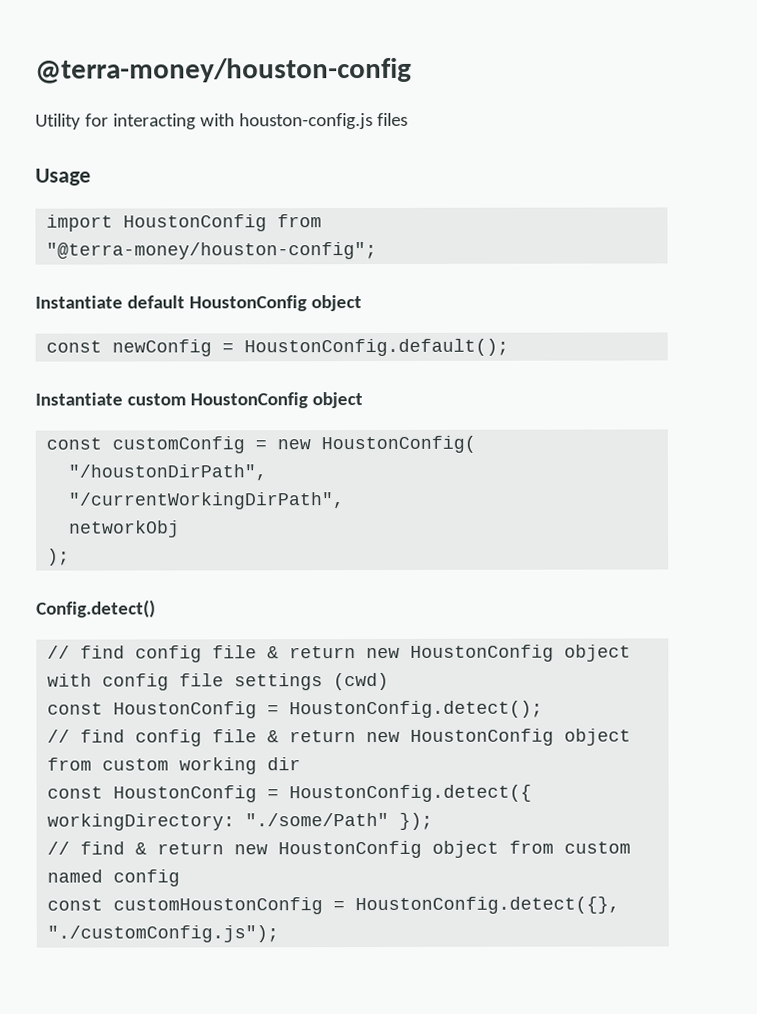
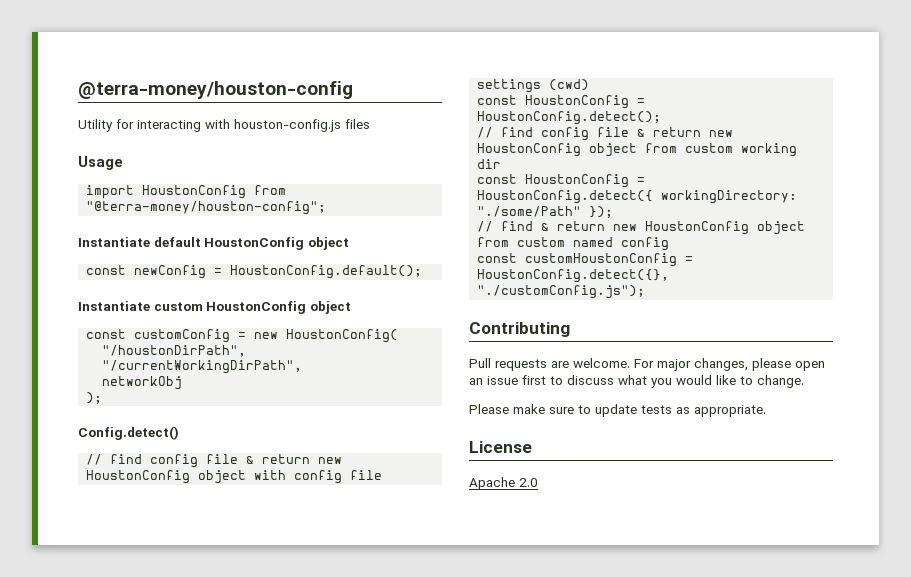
(280, 934) none -> [469,322,570,337] [469,358,825,371] [469,375,804,388] [469,404,766,417] [469,441,532,453] [469,477,538,490] // Contributing // Pull requests are welcome. For major changes, please open an issue first to discuss what you would like to change. // Please make sure to update tests as appropriate. // License // Apache 2.0

